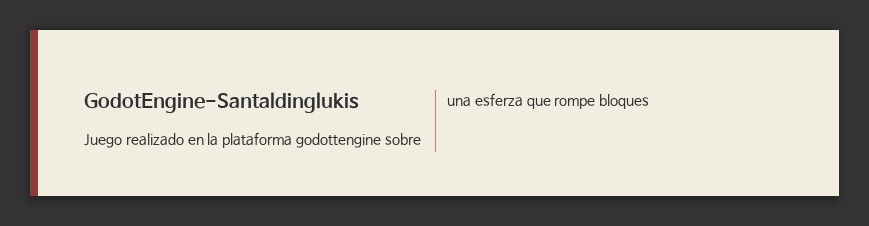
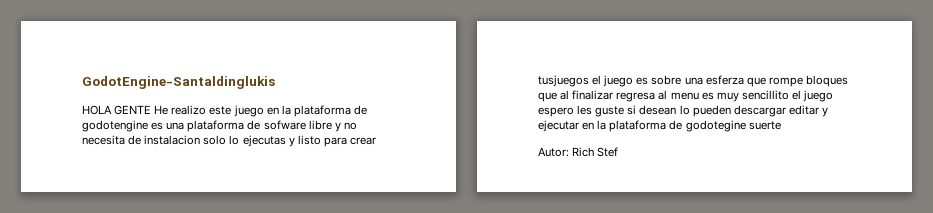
[84,132,381,148] Juego realizado en la plataforma godottengine -> [82,105,367,117] [82,120,357,132] [82,135,376,147] [538,75,649,87] HOLA GENTE He realizo este juego en la plataforma de godotengine es una plataforma de sofware libre y no necesita de instalacion solo lo ejecutas y listo para crear tusjuegos el juego es
(650, 101) none -> [538,90,834,102] [538,105,828,117] [538,120,781,132] [538,147,619,157] que al finalizar regresa al menu es muy sencillito el juego espero les guste si desean lo pueden descargar editar y ejecutar en la plataforma de godotegine suerte // Autor: Rich Stef

